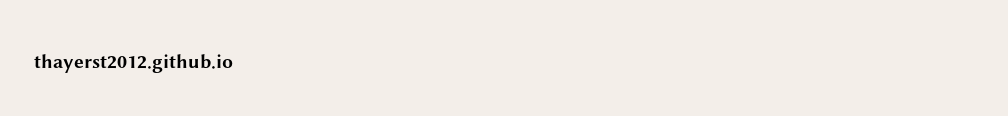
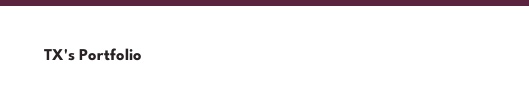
[34,54,233,73] thayerst2012.github.io -> [44,48,143,61] TX's Portfolio

